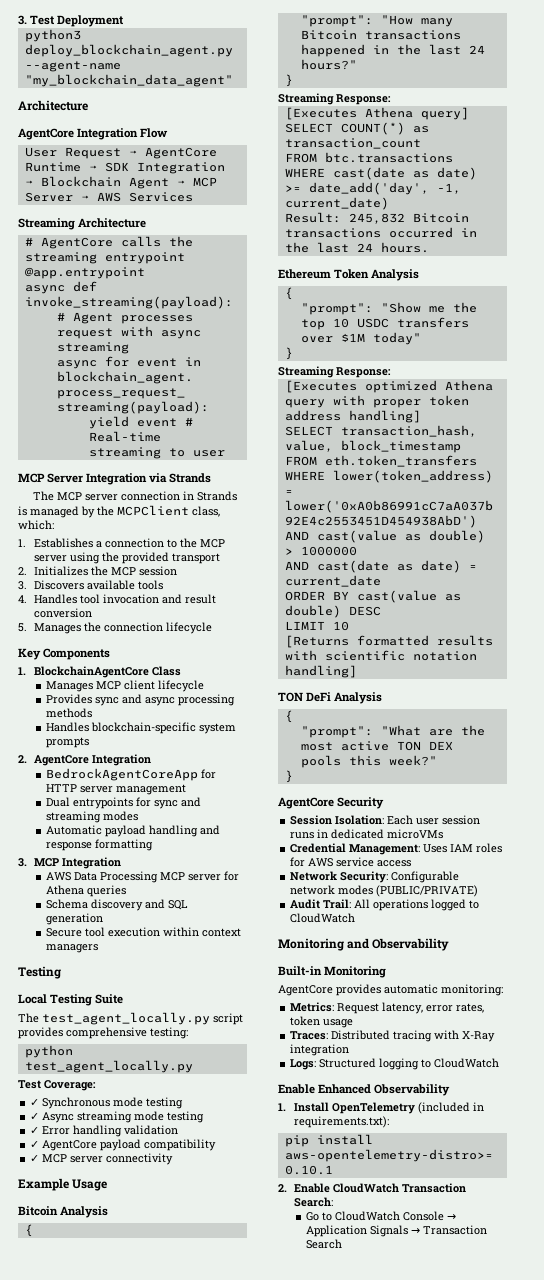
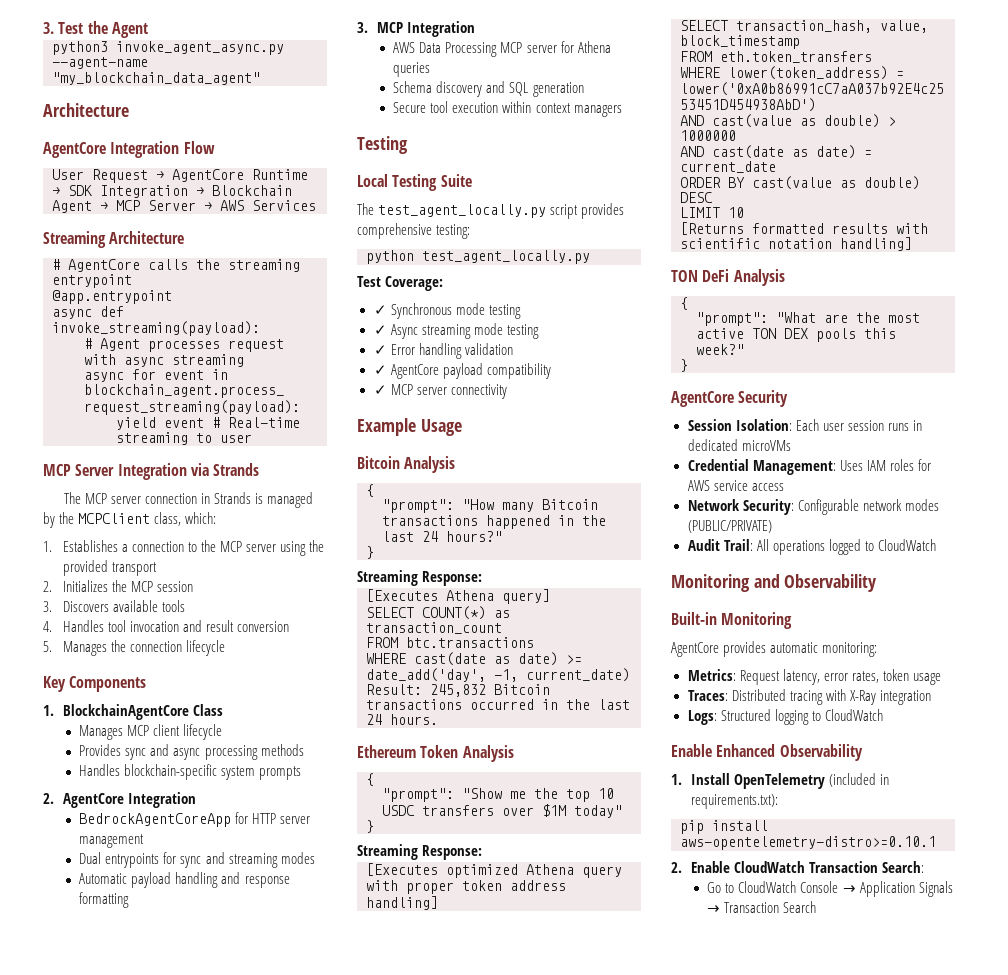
[57,15,125,27] Deployment -> [87,21,148,38] the Agent
[24,44,233,57] deploy_blockchain_agent.py -> [116,41,284,55] invoke_agent_async.py

